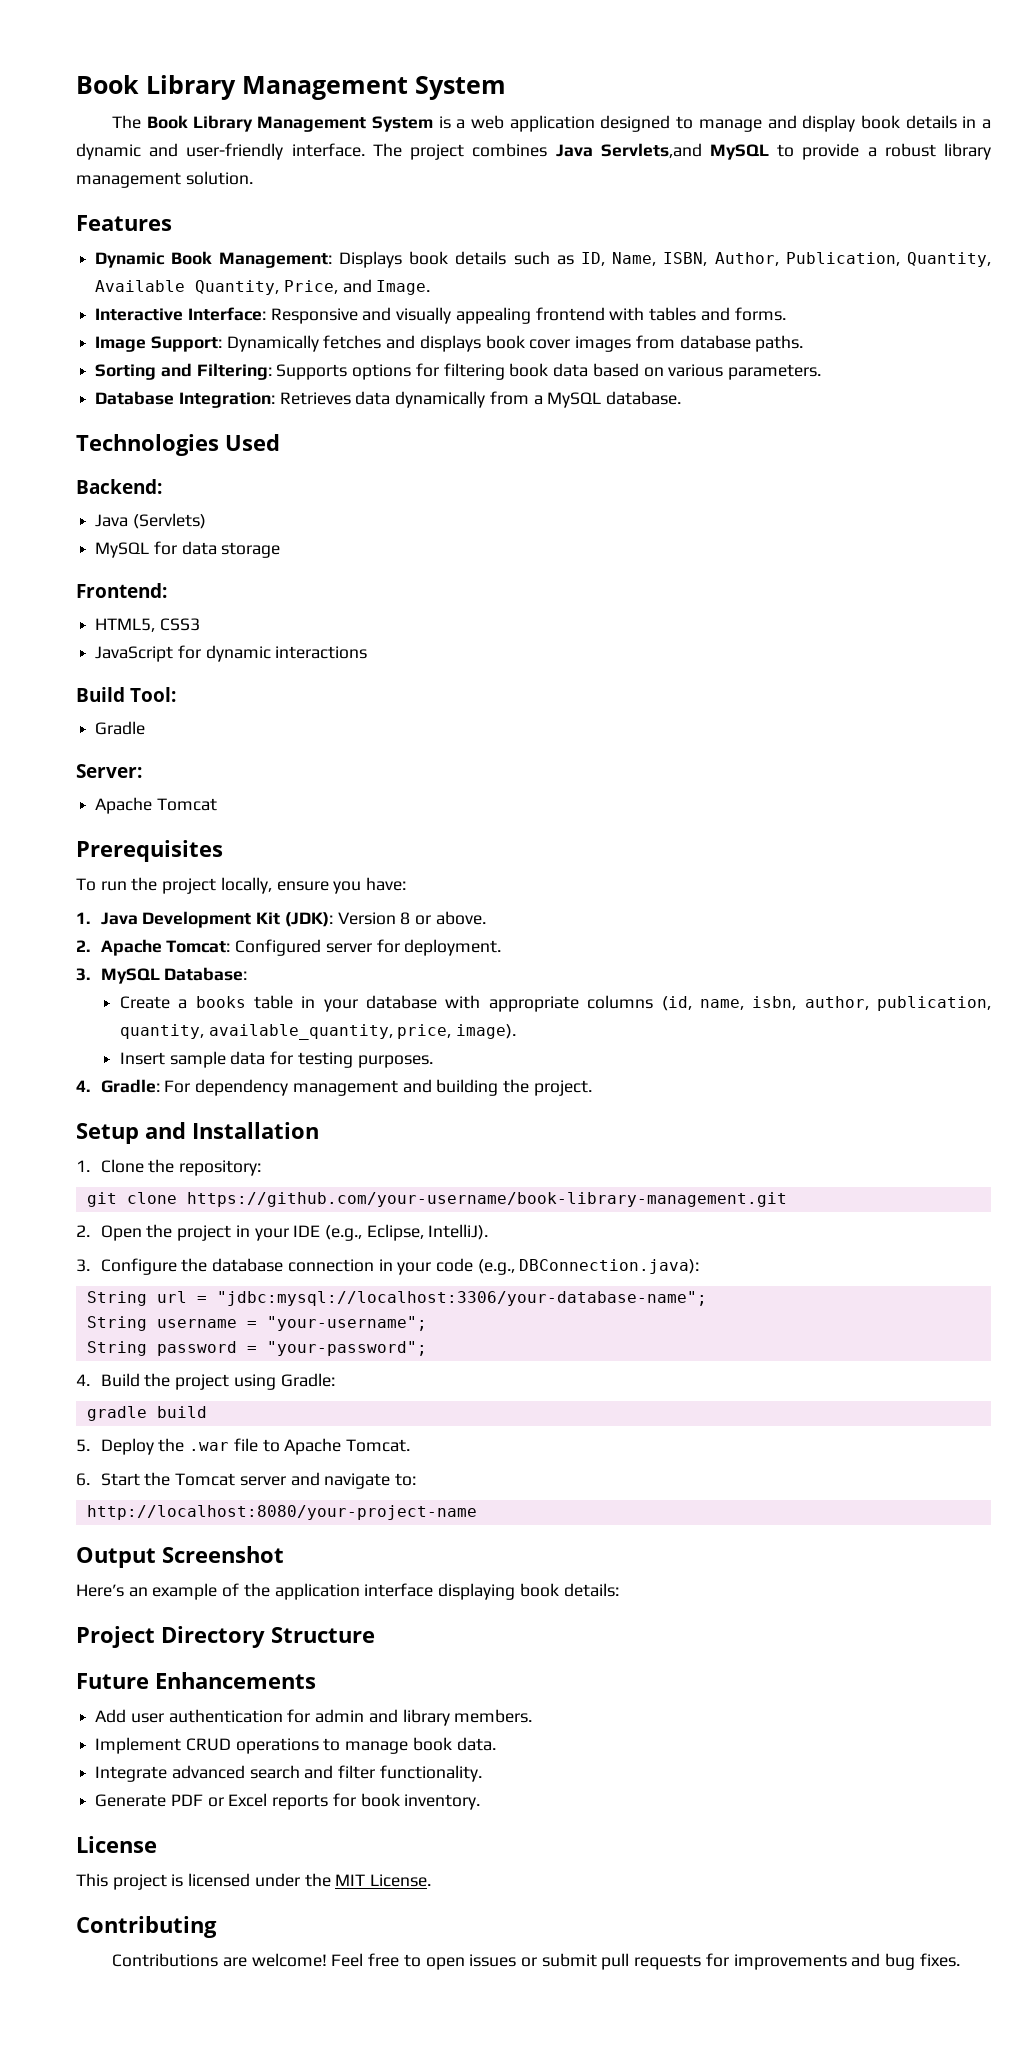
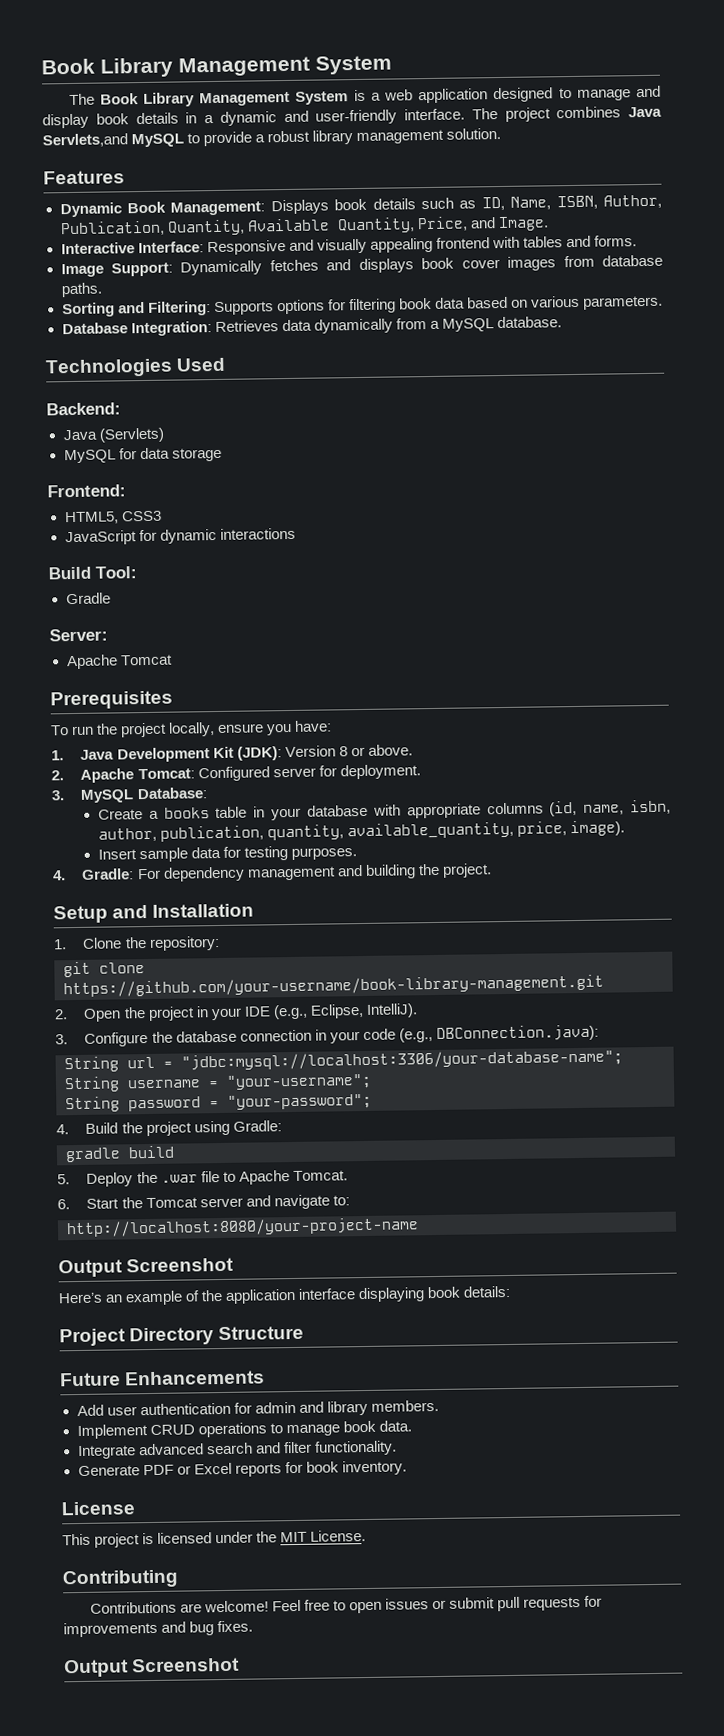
(960, 1960) none -> [64,1657,241,1678] // Output Screenshot

